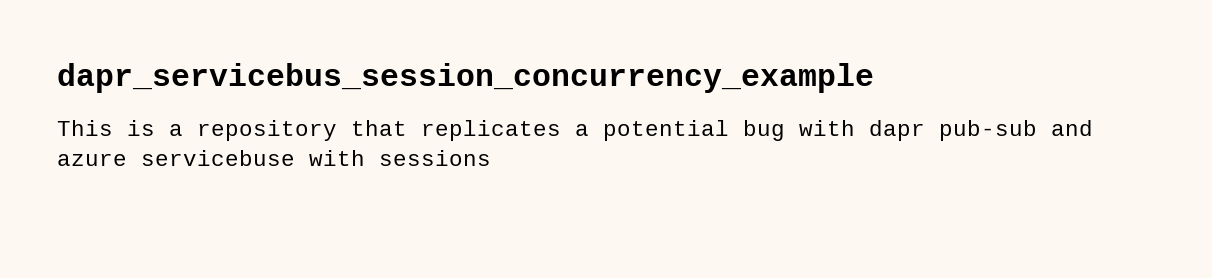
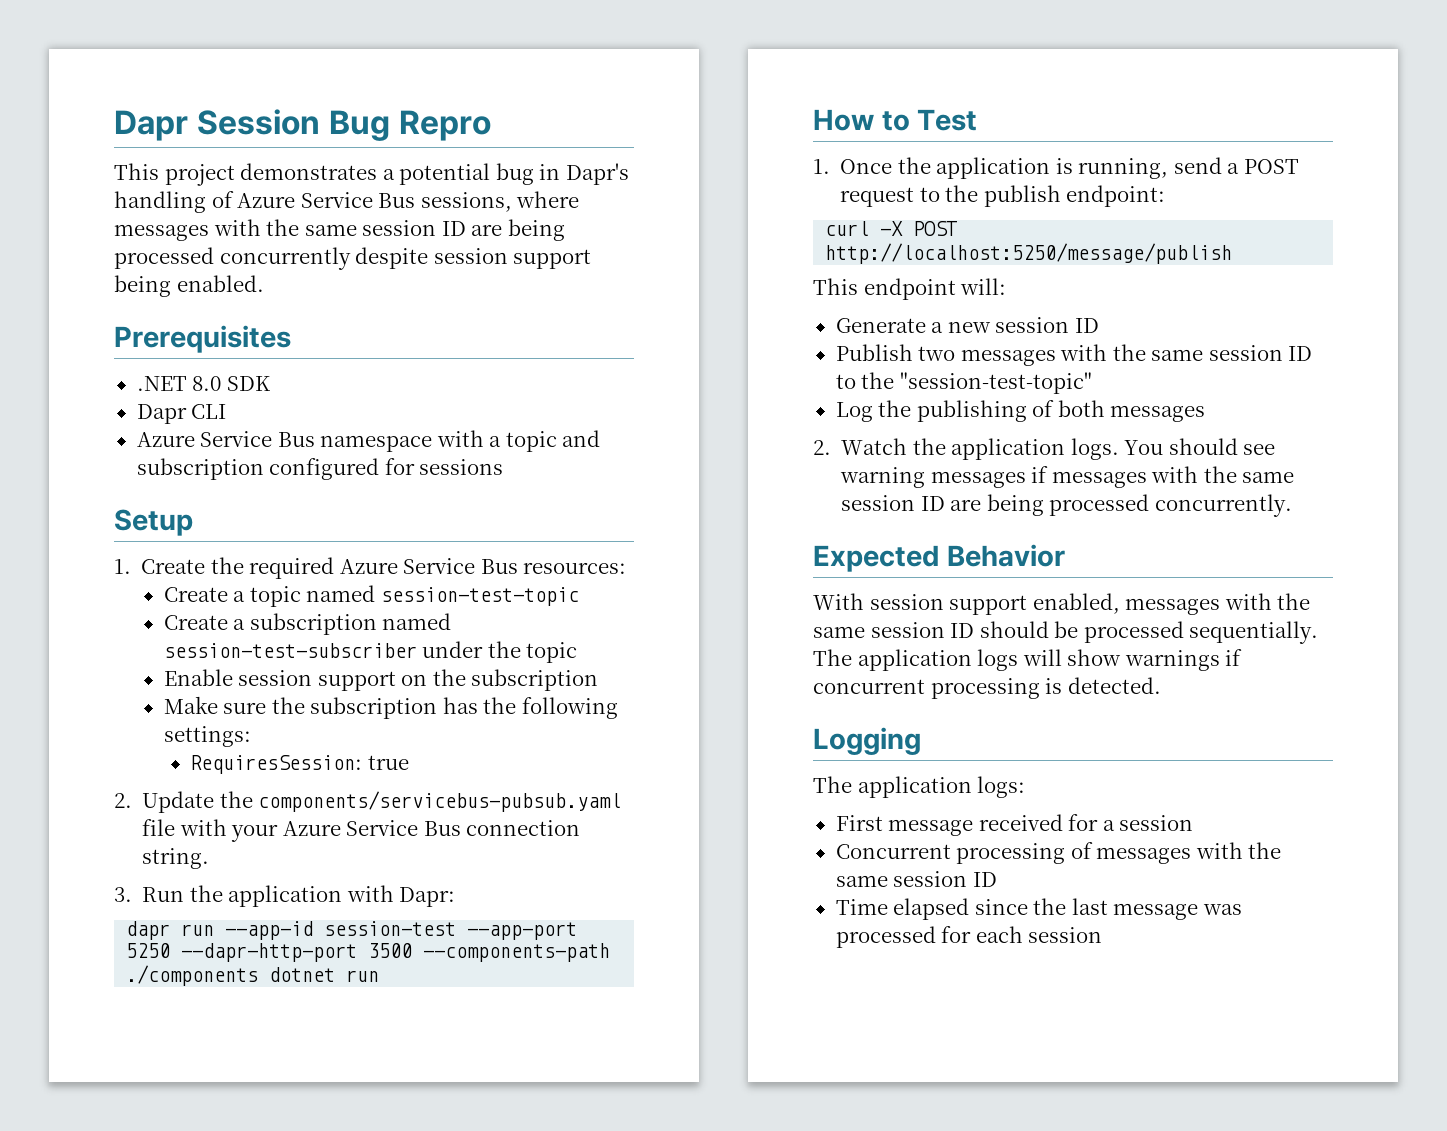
[57,63,874,93] [57,120,1093,141] [57,150,491,166] dapr_servicebus_session_concurrency_example // This is a repository that replicates a potential bug with dapr pub-sub and azure servicebuse with sessions -> [114,109,491,141] [114,163,629,186] [114,191,580,213] [114,219,565,241] [114,247,592,270] [114,275,264,297] [114,325,291,353] [136,376,270,391] [136,404,227,424] [136,430,601,452] [136,458,504,480] [114,509,193,536] [114,557,627,579] [163,585,579,607] [163,613,452,635] [163,641,578,663] [163,669,599,691] [163,696,618,719] [163,726,251,747] [190,755,410,774] [114,791,622,813] [142,819,581,842] [142,848,210,869] [114,885,456,907] [126,921,578,940] [126,943,611,962] [126,965,380,986] [813,109,978,131] [813,157,1299,179] [840,185,1166,207] [825,221,958,236] [825,243,1233,264] [813,278,1007,300] [835,317,1099,333] [835,344,1313,366] [835,372,1092,394] [835,400,1206,422] [813,438,1276,460] [840,466,1295,488] [841,494,1292,517] [813,544,1065,572] [813,593,1311,615] [813,621,1319,644] [813,649,1243,671] [813,677,1161,699] [813,727,921,755] [813,776,1026,798] [835,814,1194,836] [835,842,1282,864] [835,871,997,887] [835,898,1242,920] [835,926,1103,948] Dapr Session Bug Repro // This project demonstrates a potential bug in Dapr's handling of Azure Service Bus sessions, where messages with the same session ID are being processed concurrently despite session support being enabled. // Prerequisites // .NET 8.0 SDK // Dapr CLI // Azure Service Bus namespace with a topic and subscription configured for sessions // Setup // 1. Create the required Azure Service Bus resources: // Create a topic named session-test-topic // Create a subscription named session-test-subscriber under the topic // Enable session support on the subscription // Make sure the subscription has the following settings: // RequiresSession: true // 2. Update the components/servicebus-pubsub.yaml file with your Azure Service Bus connection string. // 3. Run the application with Dapr: // dapr run --app-id session-test --app-port 5250 --dapr-http-port 3500 --components-path ./components dotnet run // How to Test // 1. Once the application is running, send a POST request to the publish endpoint: // curl -X POST http://localhost:5250/message/publish // This endpoint will: // Generate a new session ID // Publish two messages with the same session ID to the "session-test-topic" // Log the publishing of both messages // 2. Watch the application logs. You should see warning messages if messages with the same session ID are being processed concurrently. // Expected Behavior // With session support enabled, messages with the same session ID should be processed sequentially. The application logs will show warnings if concurrent processing is detected. // Logging // The application logs: // First message received for a session // Concurrent processing of messages with the same session ID // Time elapsed since the last message was processed for each session

